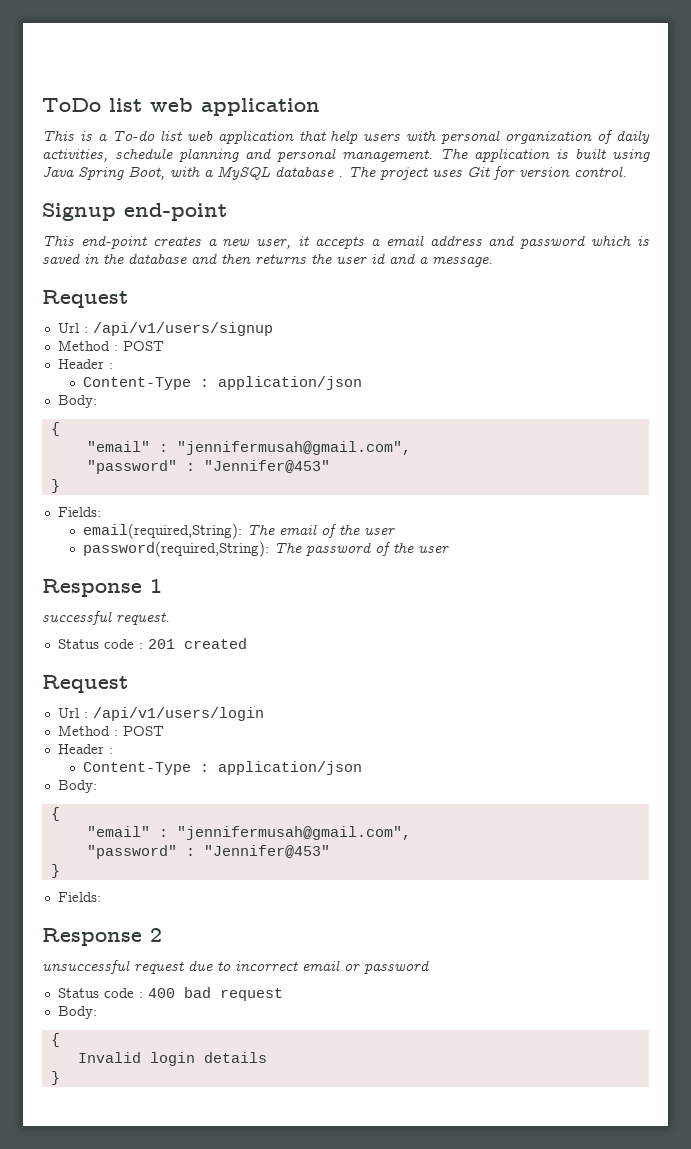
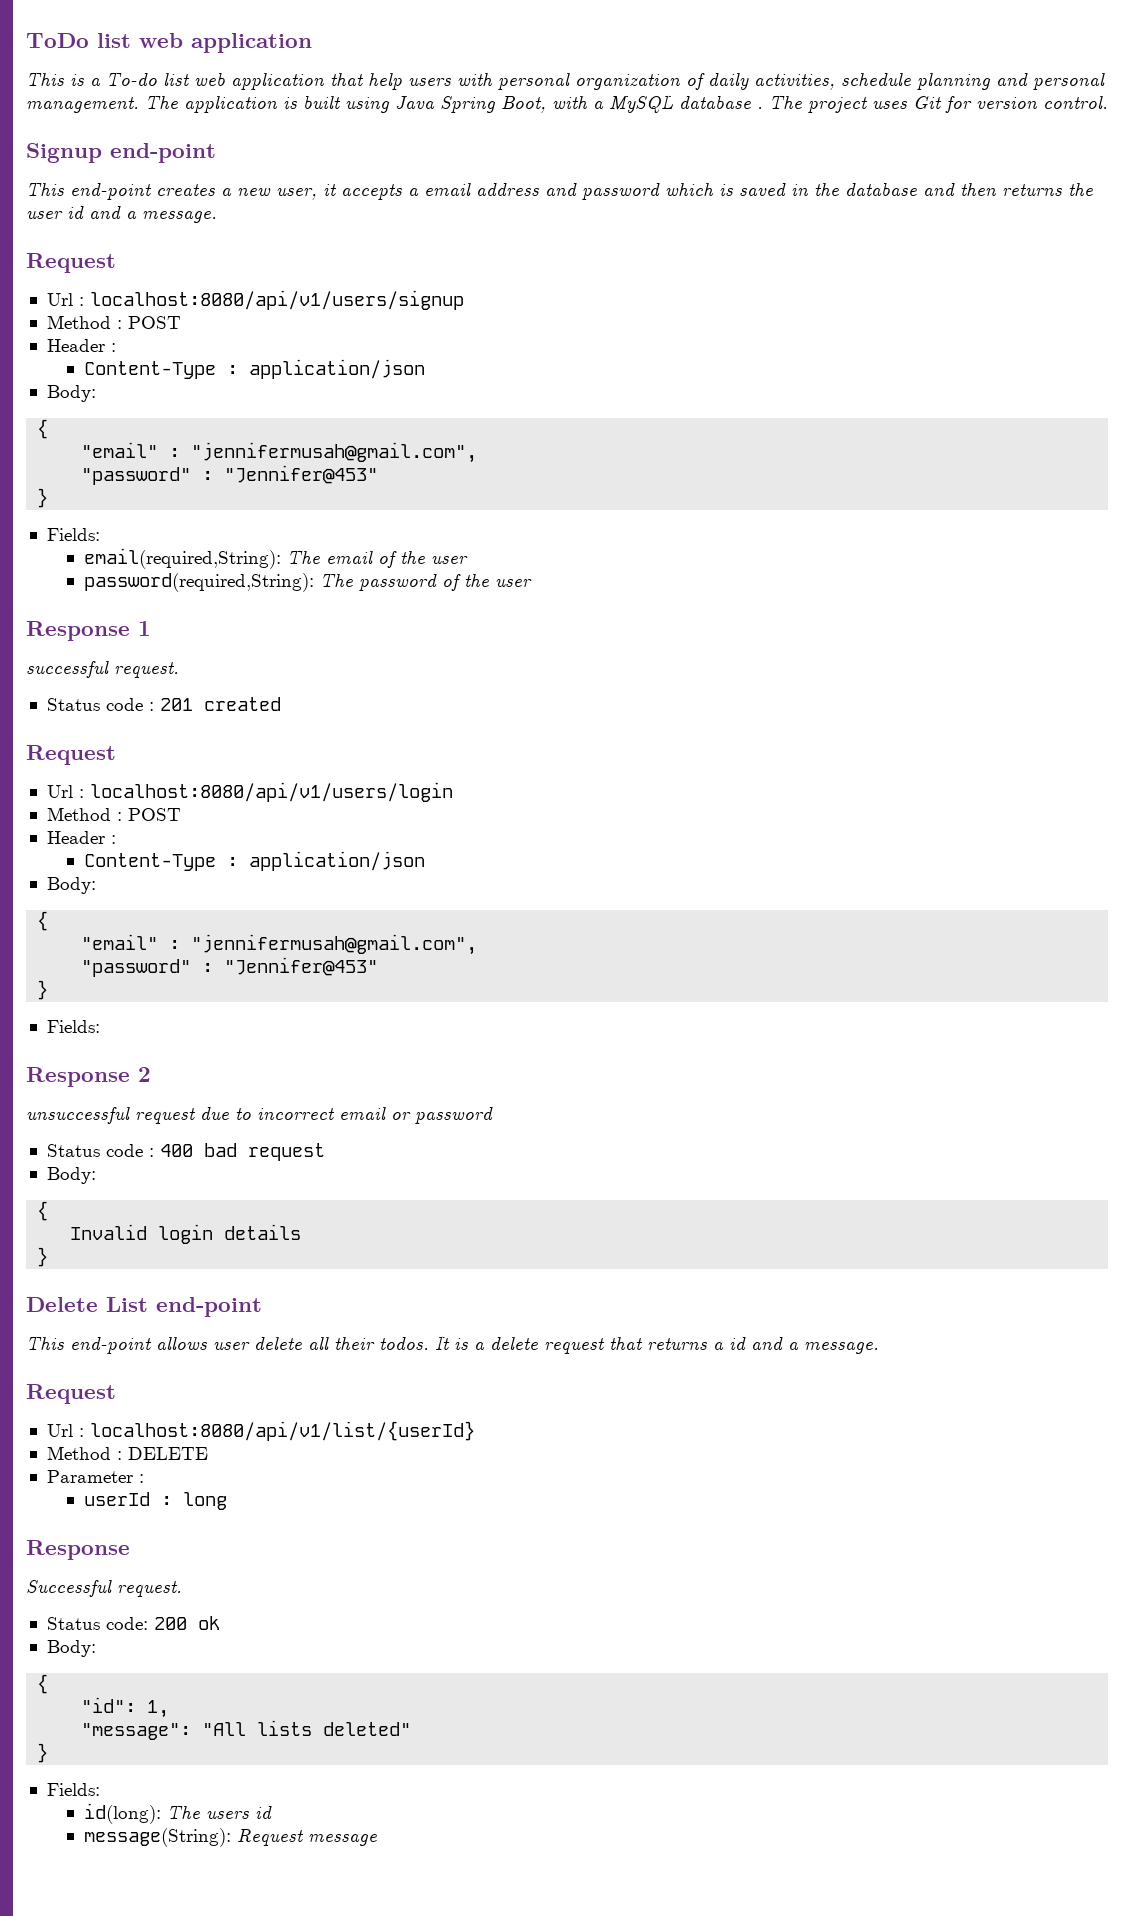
[92,322,273,336] /api/v1/users/signup -> [89,290,464,310] localhost:8080/api/v1/users/signup
[92,707,264,721] /api/v1/users/login -> [89,782,453,802] localhost:8080/api/v1/users/login
(60, 1078) none -> [26,1297,262,1317] [26,1336,879,1354] [26,1384,116,1404] [46,1421,475,1441] [46,1446,208,1460] [46,1470,144,1483] [84,1492,228,1510] [26,1540,130,1560] [26,1580,182,1597] [46,1616,220,1630] [46,1640,96,1657] [37,1674,49,1694] [81,1697,170,1718] [81,1720,412,1740] [37,1743,49,1763] [46,1783,100,1796] [84,1803,273,1824] [84,1828,378,1847] // Delete List end-point // This end-point allows user delete all their todos. It is a delete request that returns a id and a message. // Request // Url : localhost:8080/api/v1/list/{userId} // Method : DELETE // Parameter : // userId : long // Response // Successful request. // Status code: 200 ok // Body: // { // "id": 1, // "message": "All lists deleted" // } // Fields: // id(long): The users id // message(String): Request message

